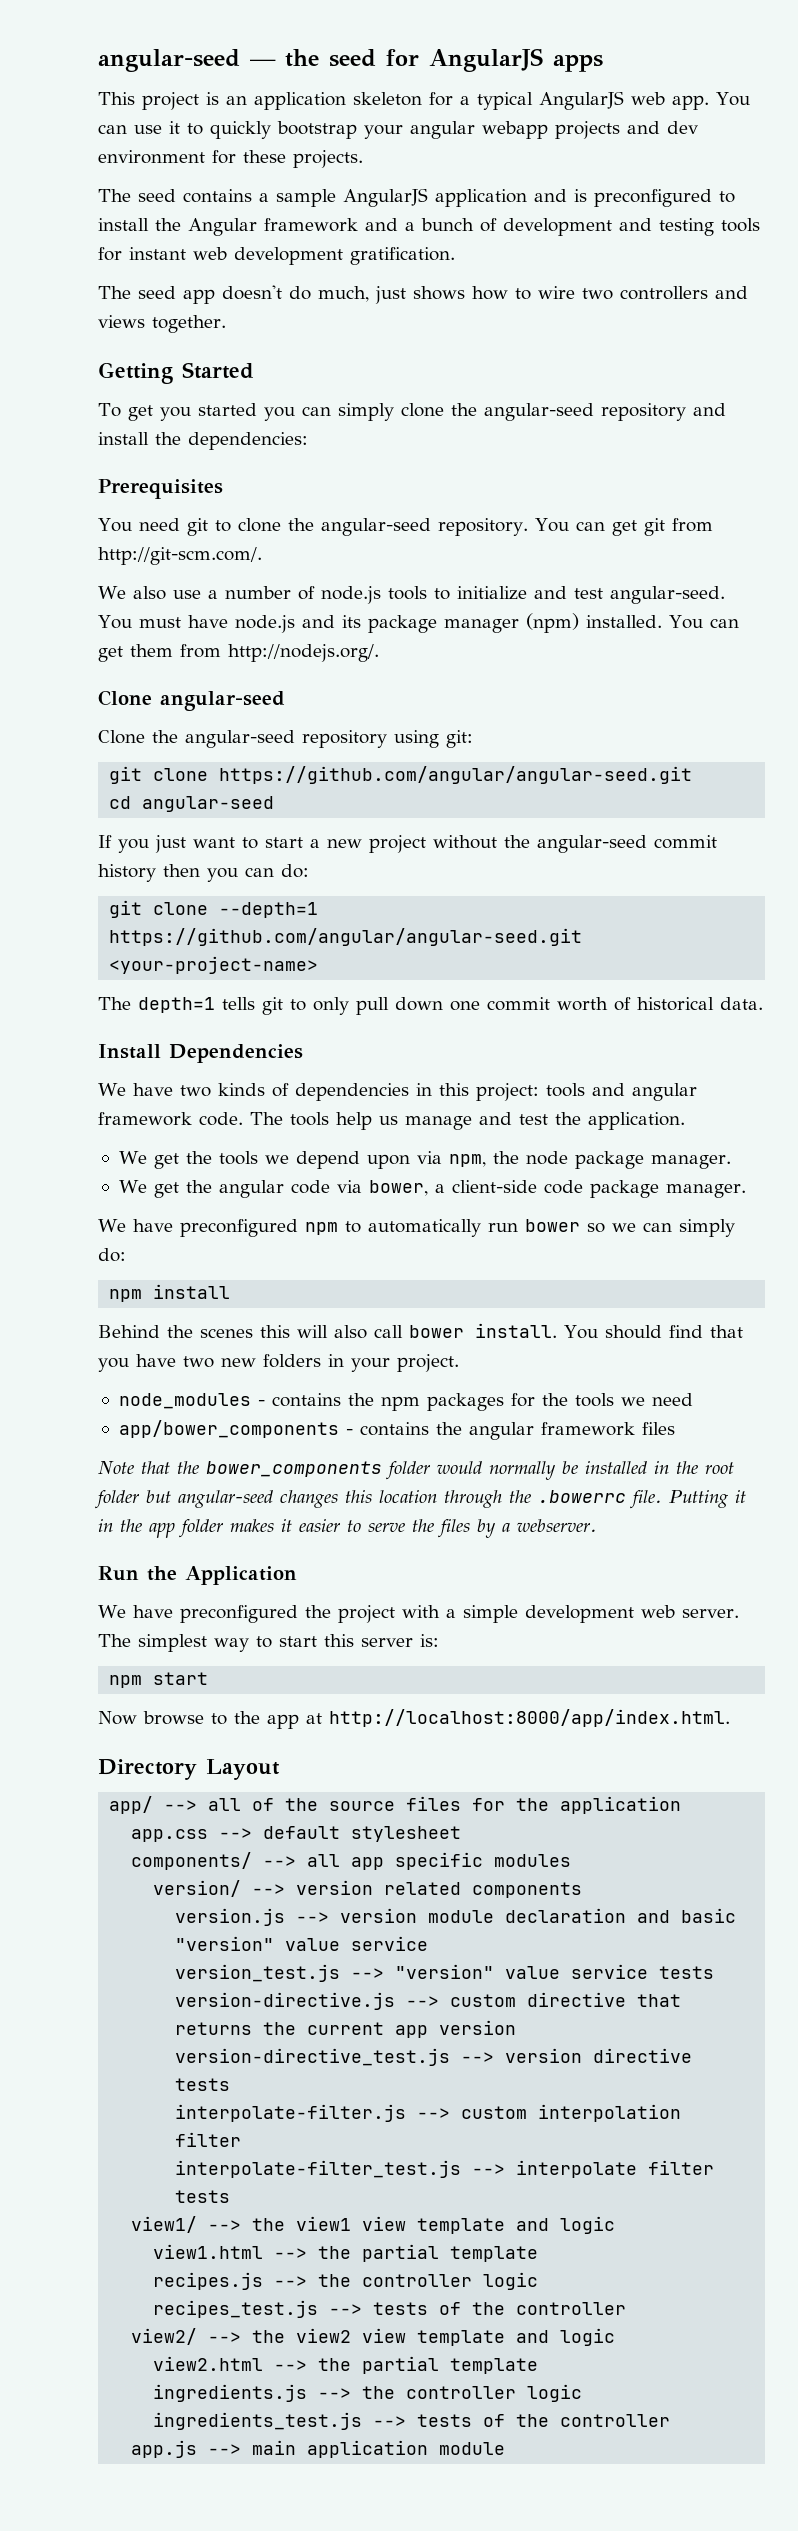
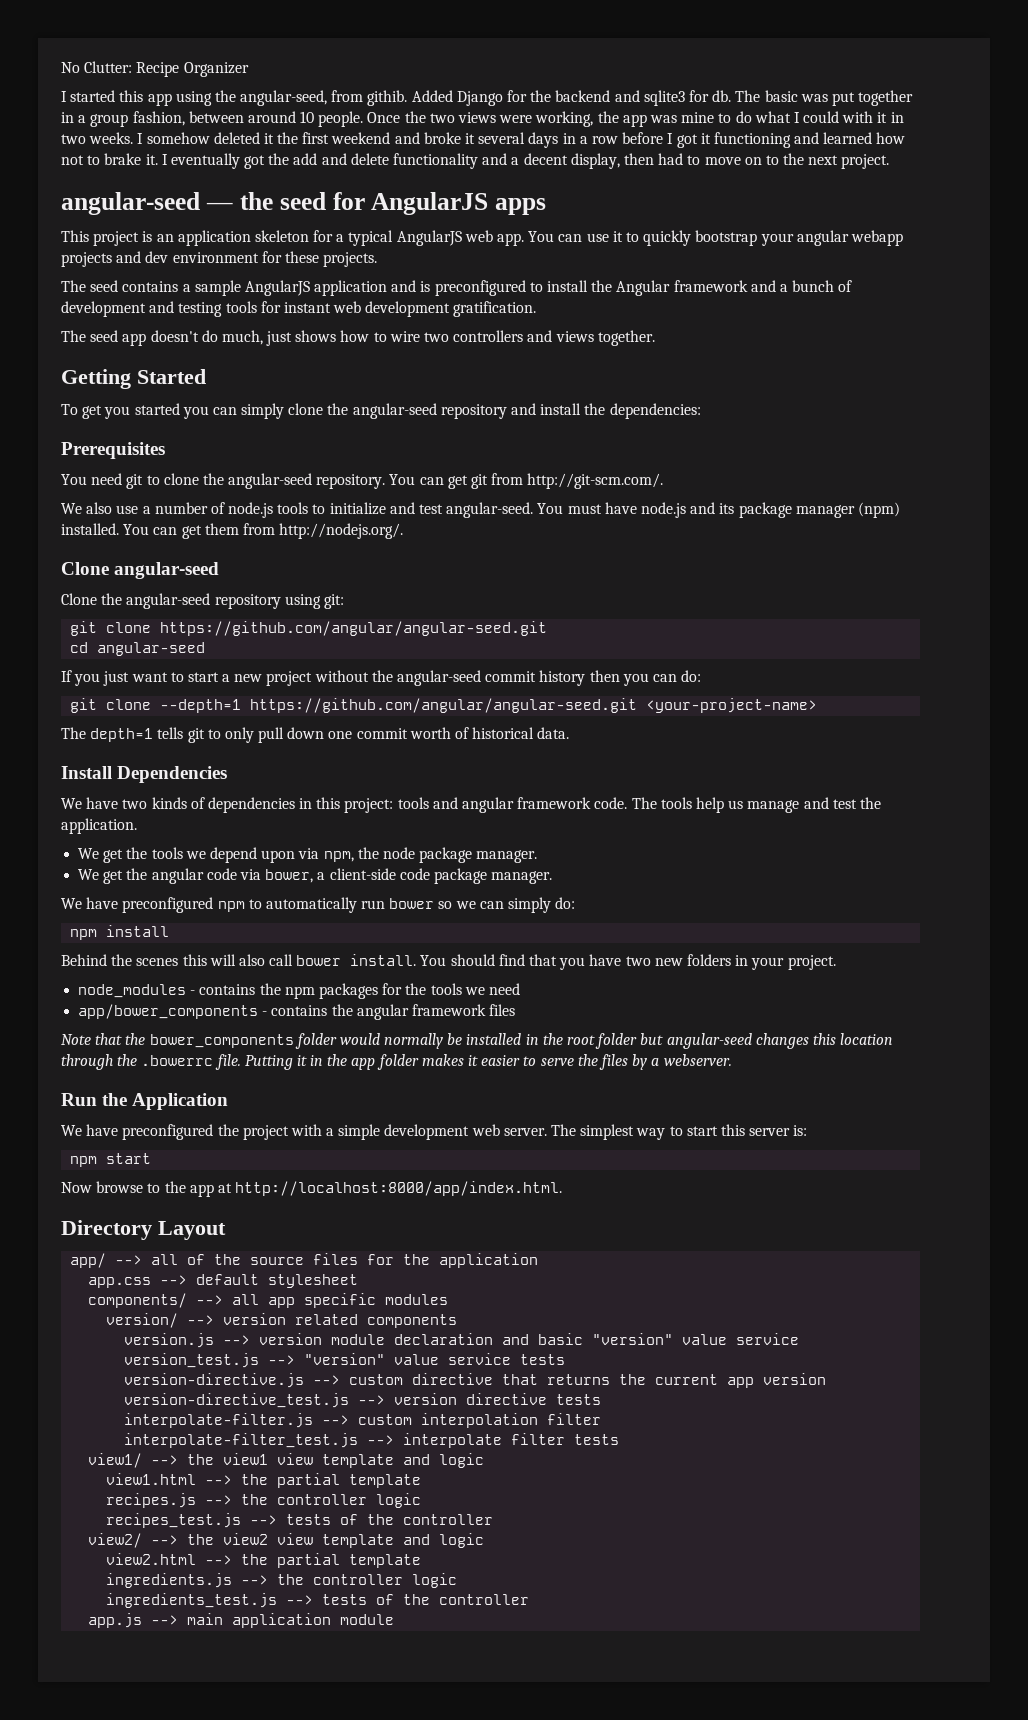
(98, 60) none -> [61,61,249,77] [61,90,914,106] [61,111,904,127] [61,132,906,148] [61,153,890,169] No Clutter: Recipe Organizer // I started this app using the angular-seed, from githib. Added Django for the backend and sqlite3 for db. The basic was put together in a group fashion, between around 10 people. Once the two views were working, the app was mine to do what I could with it in two weeks. I somehow deleted it the first weekend and broke it several days in a row before I got it functioning and learned how not to brake it. I eventually got the add and delete functionality and a decent display, then had to move on to the next project. //

